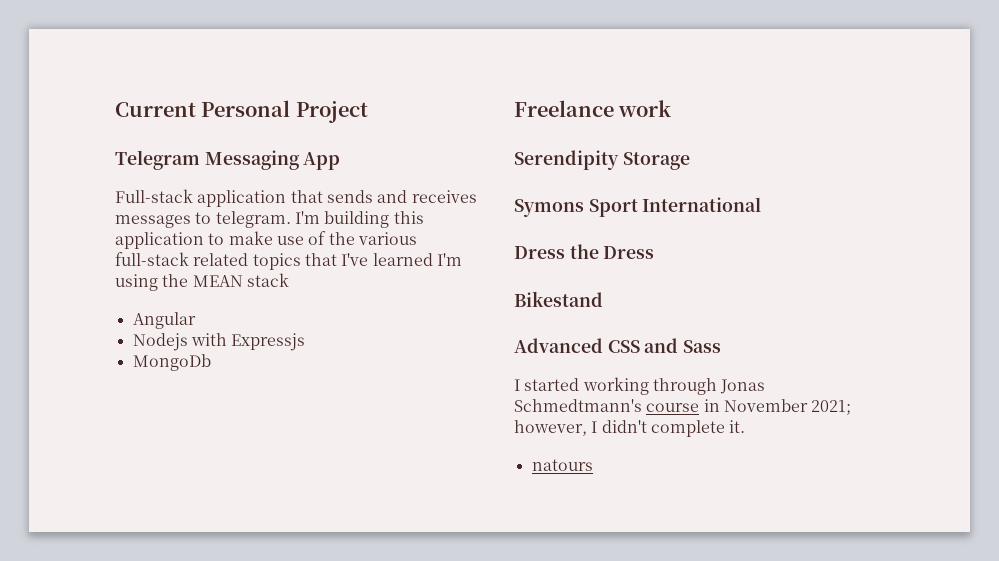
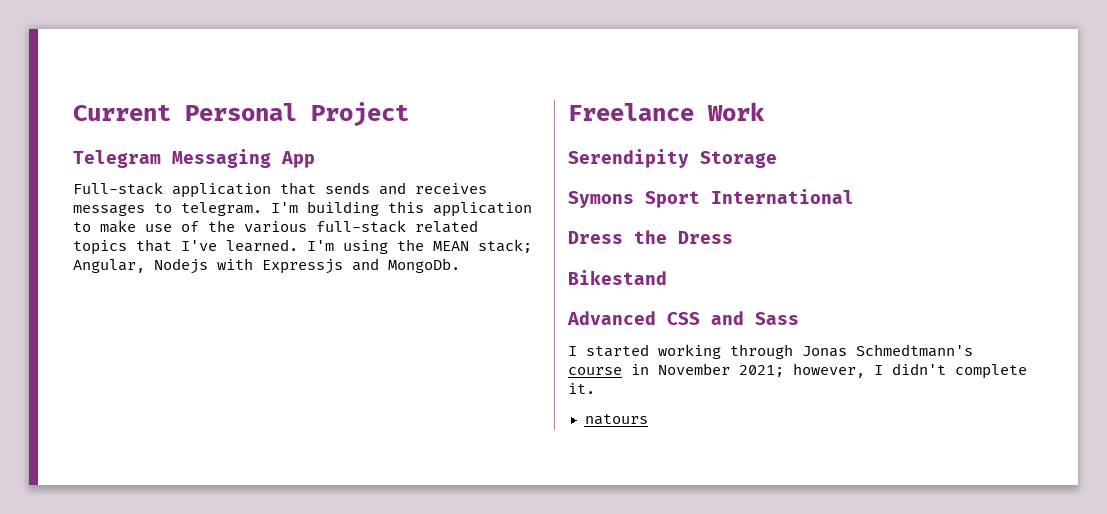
[372,253,433,266] learned -> [226,239,298,252] learned.
[246,273,289,287] [132,312,196,329] stack // Angular // -> [478,239,532,253] [73,259,145,273] stack; Angular,
[132,354,211,371] // MongoDb -> [352,258,460,273] and MongoDb.
[618,100,672,117] work -> [707,102,765,121] Work

